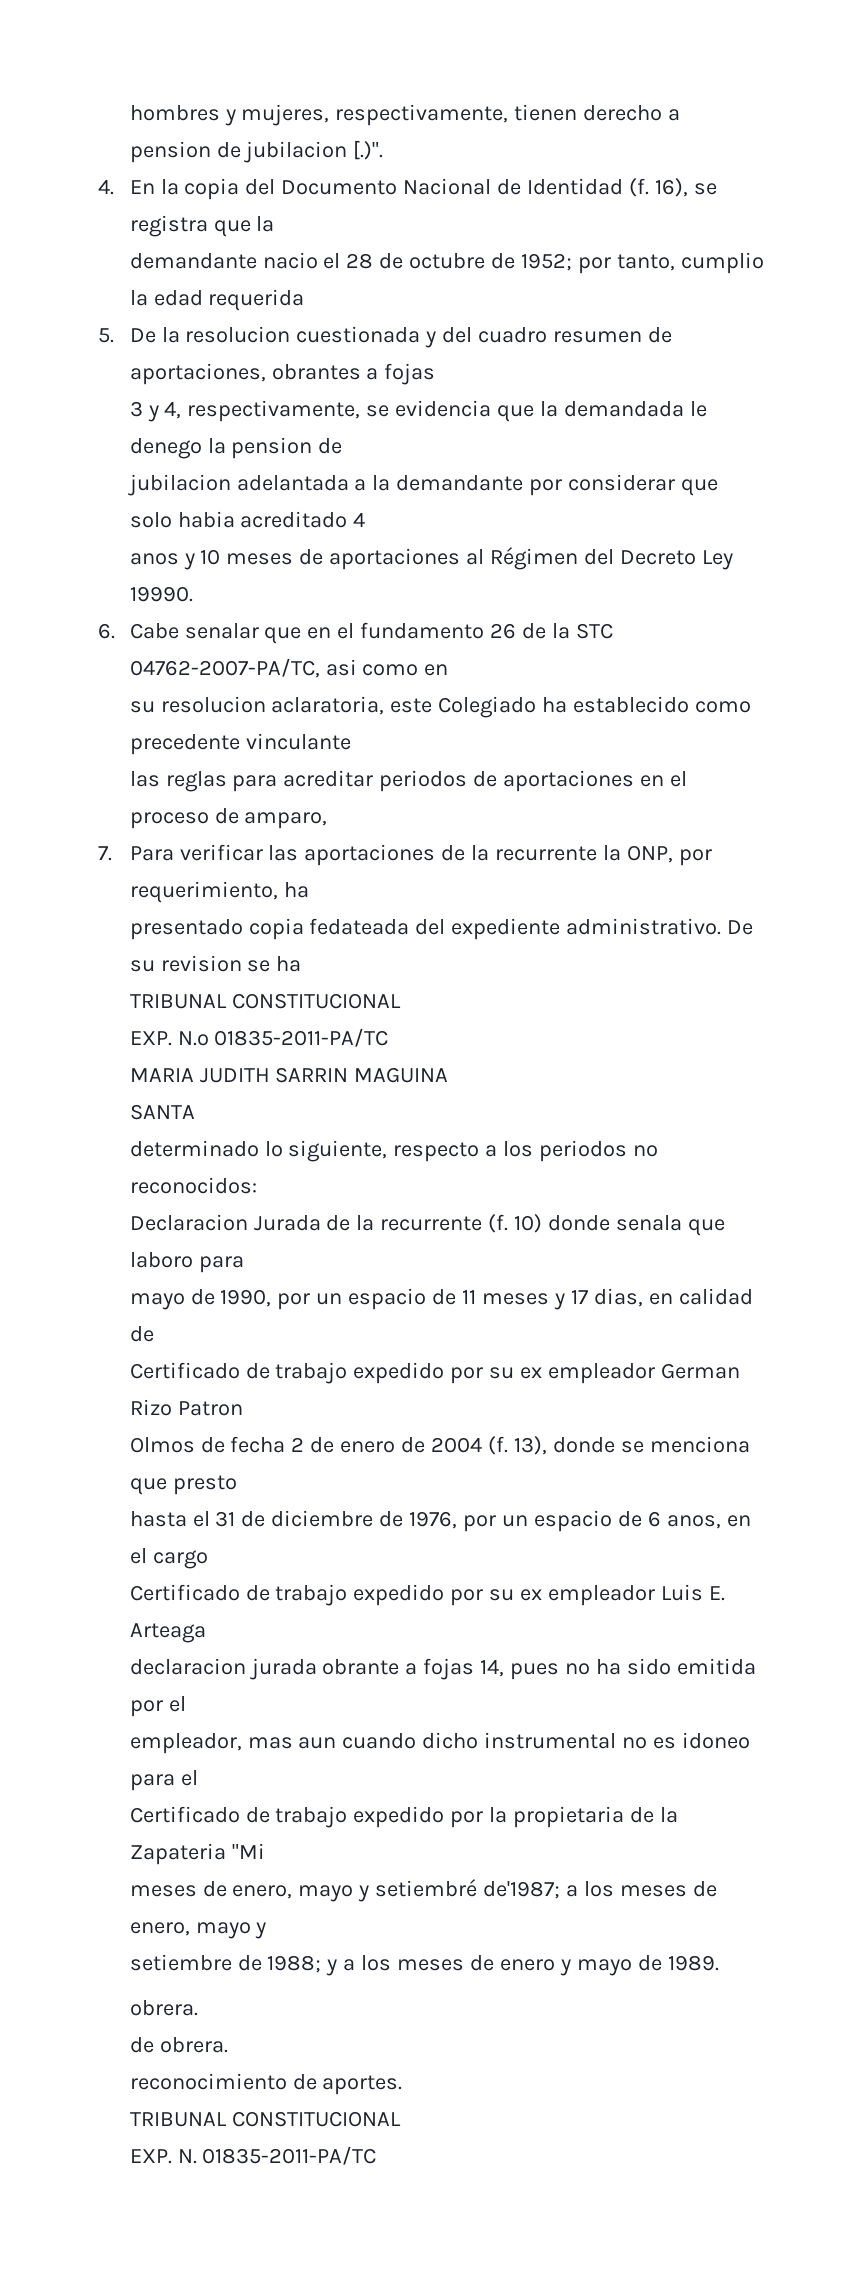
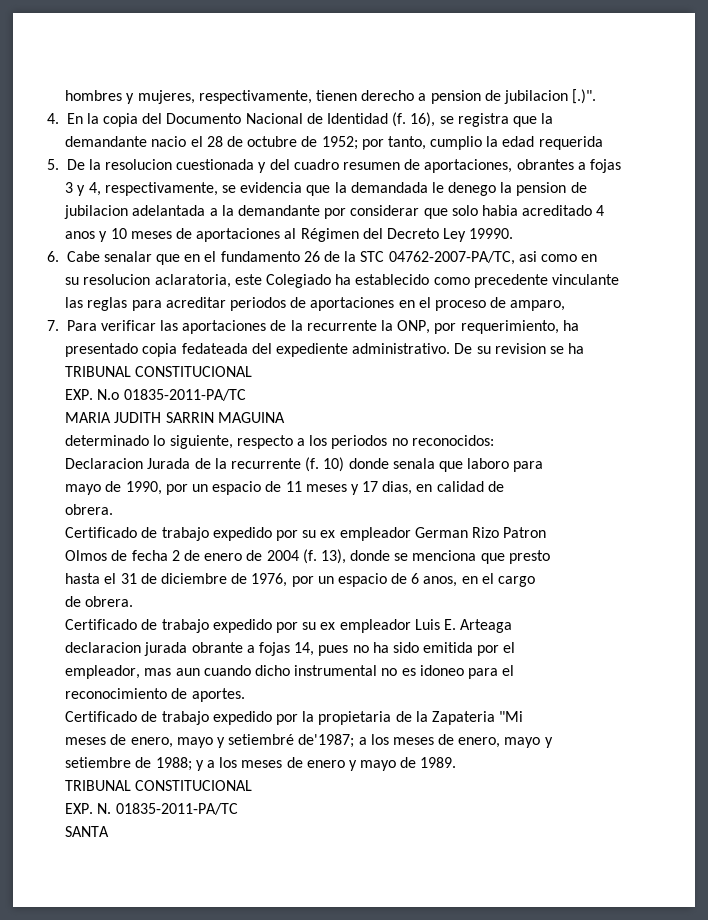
[129,1104,195,1120] // SANTA -> (285, 417) none
(154, 1334) none -> [65,504,114,515] // obrera.
(208, 1559) none -> [65,596,134,607] // de obrera.
(198, 1778) none -> [65,688,245,702] // reconocimiento de aportes.
[129,2000,198,2016] [129,2037,228,2053] [129,2073,403,2095] // obrera. // de obrera. // reconocimiento de aportes. -> (457, 762) none
(377, 2155) none -> [65,826,110,837] // SANTA

